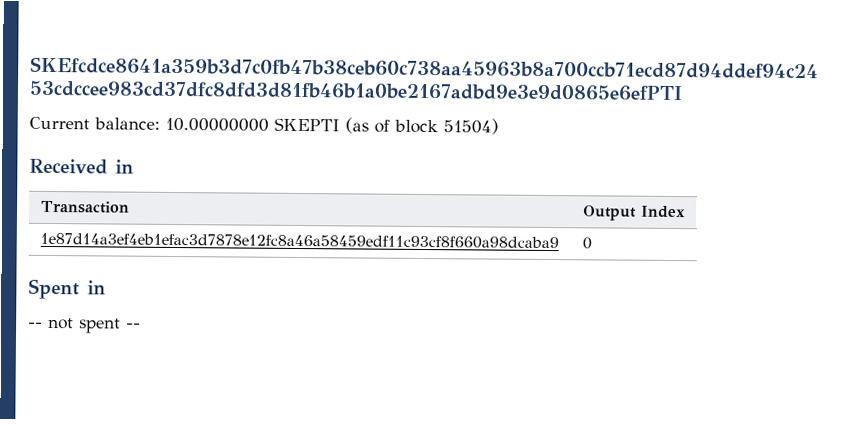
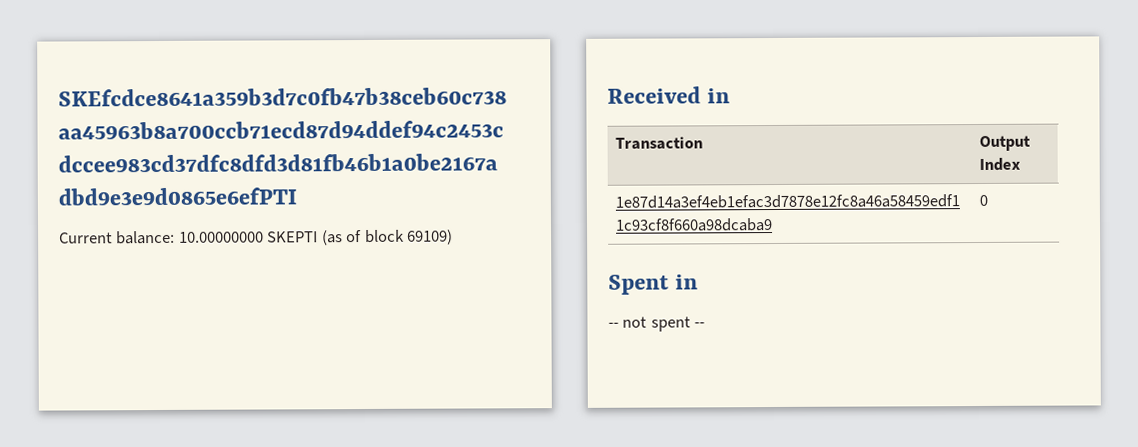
[443,118,499,135] 51504) -> [407,229,454,245] 69109)

